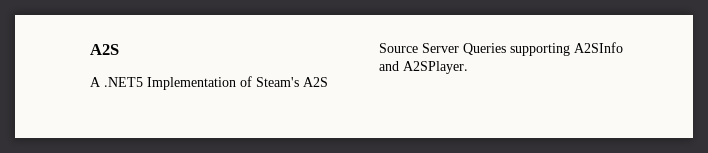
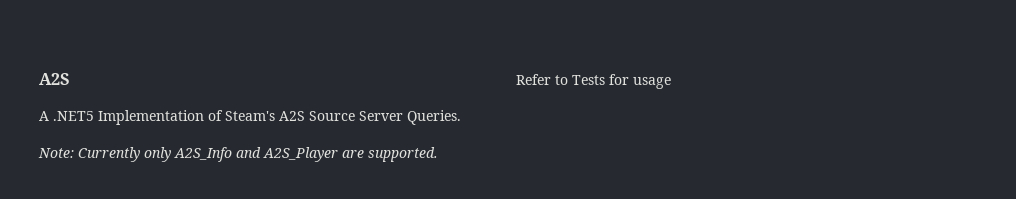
[463,42,623,56] [379,61,468,74] Queries supporting A2SInfo and A2SPlayer. -> [407,110,461,125] [38,147,438,162] [516,74,671,89] Queries. // Note: Currently only A2S_Info and A2S_Player are supported. // Refer to Tests for usage

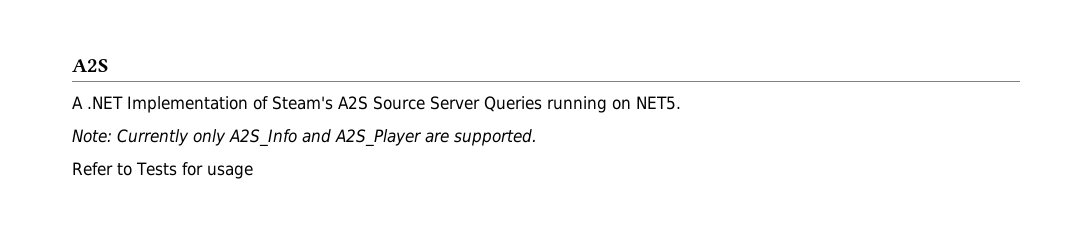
[53,111,94,121] .NET5 -> [87,96,123,109] .NET
[407,110,461,125] Queries. -> [484,96,681,113] Queries running on NET5.

